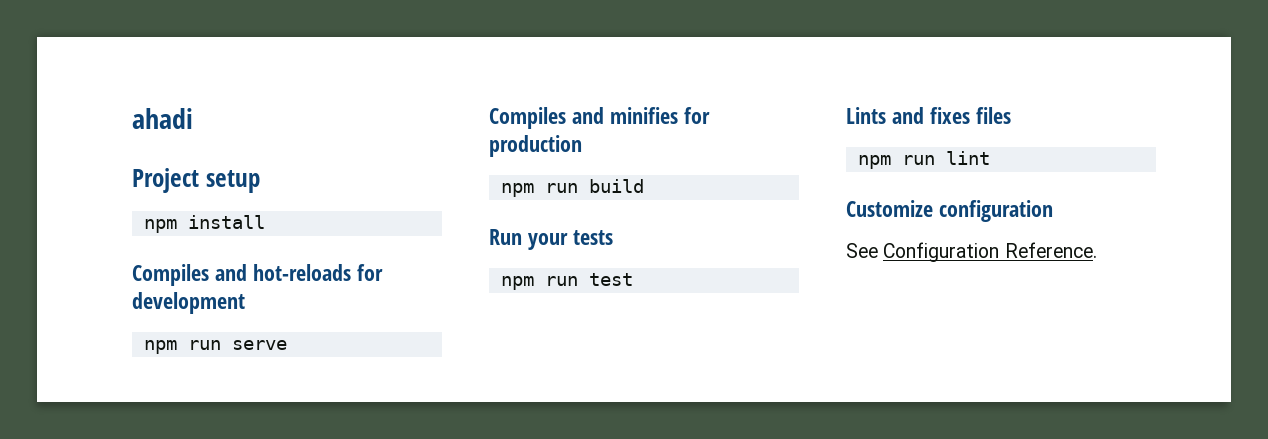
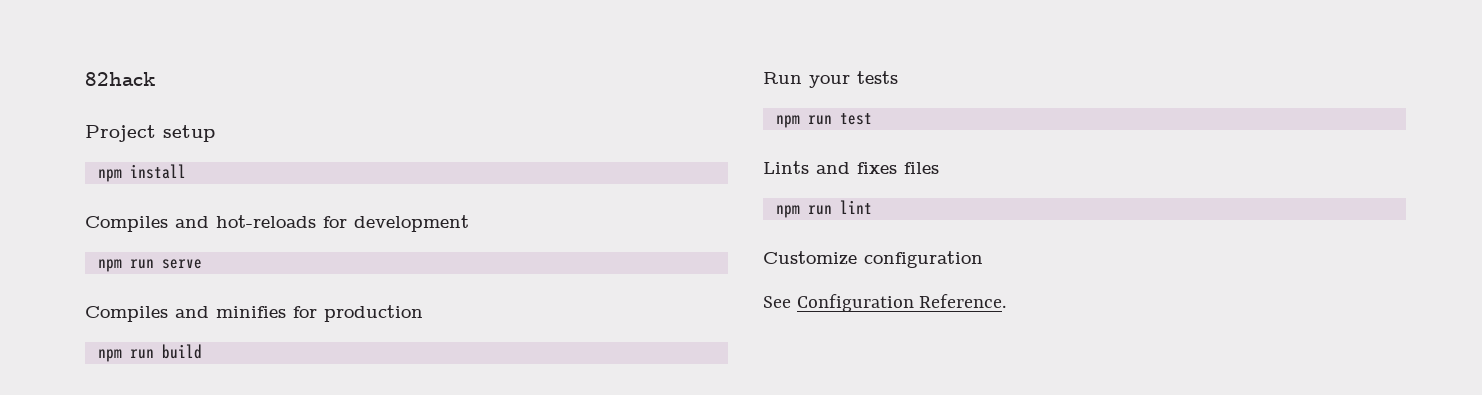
[132,108,193,129] ahadi -> [85,72,155,86] 82hack

